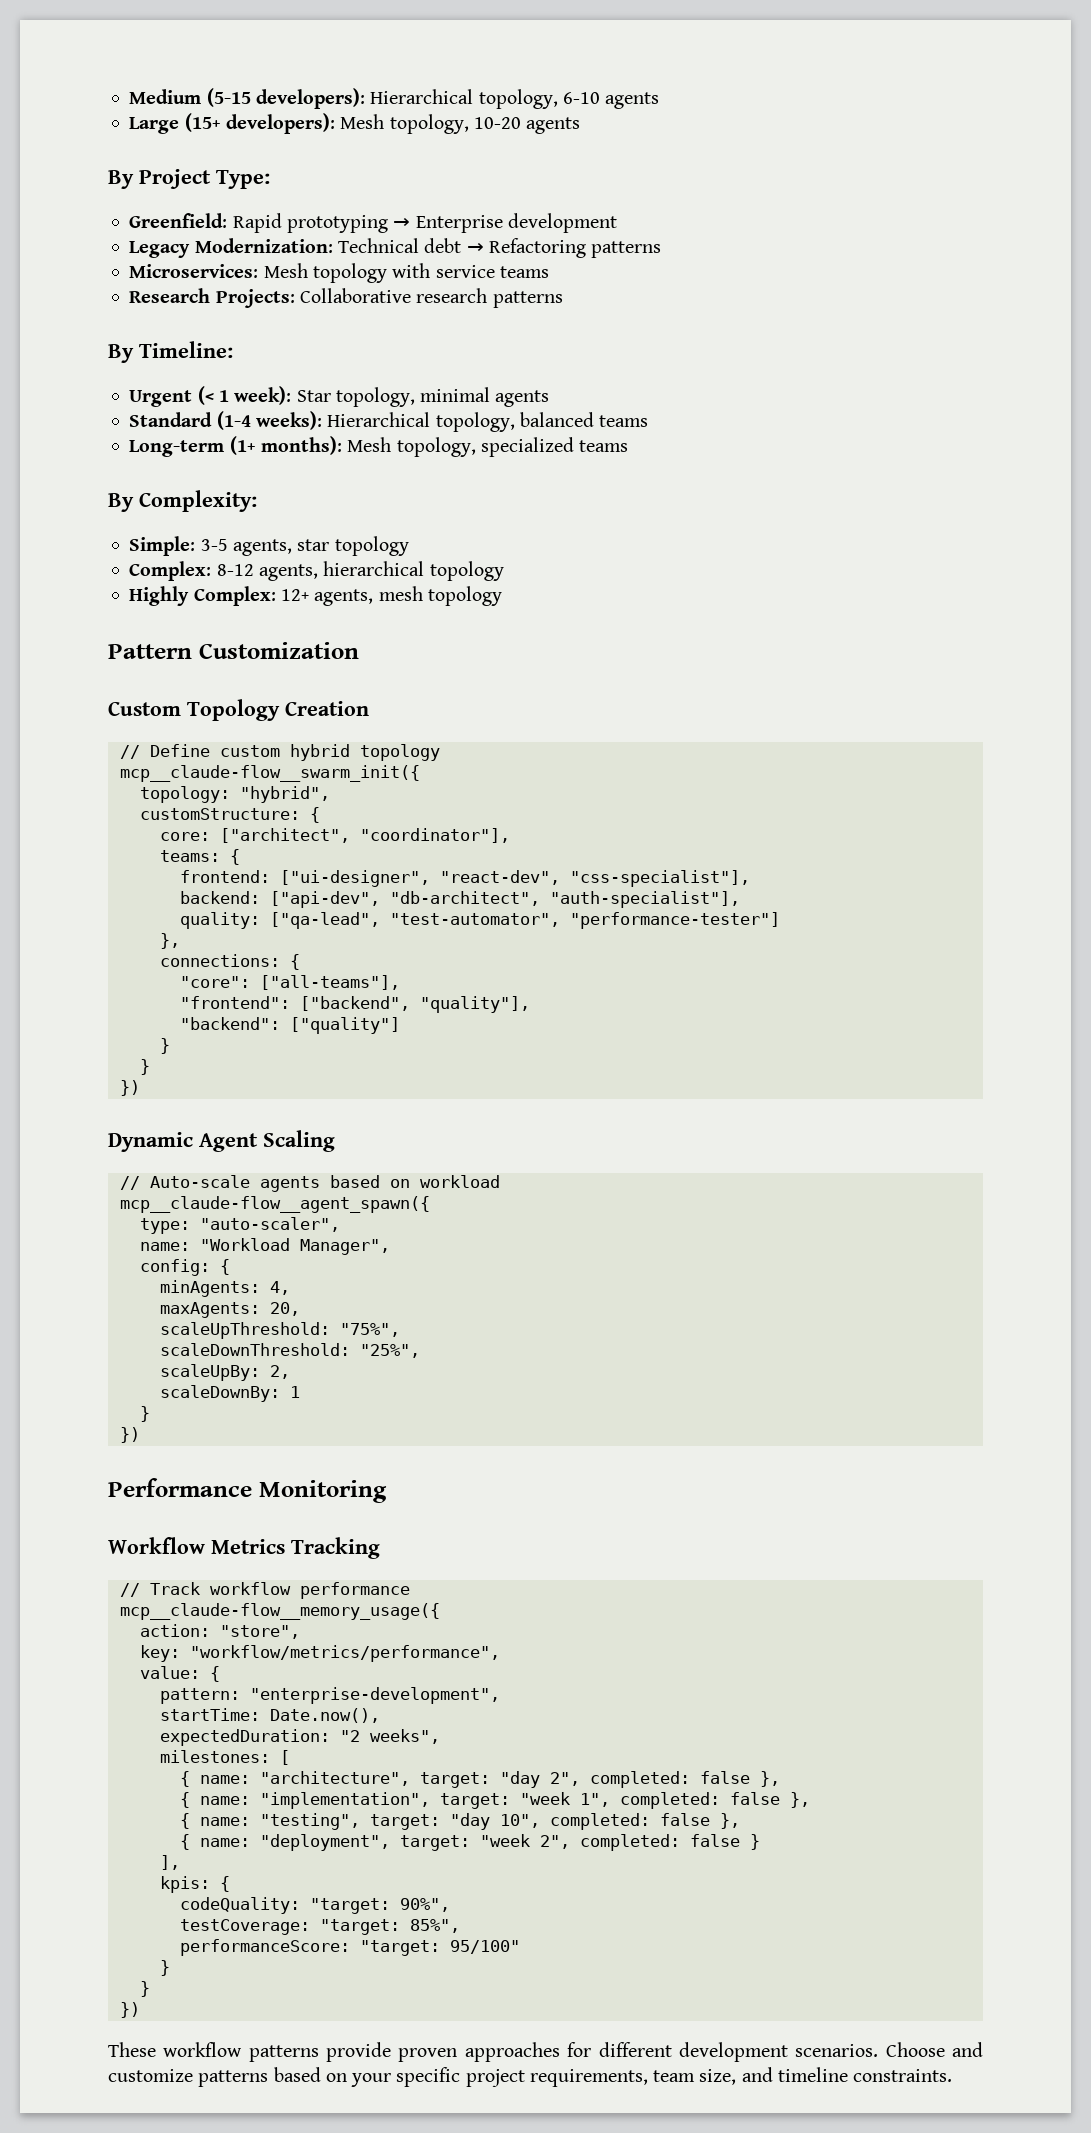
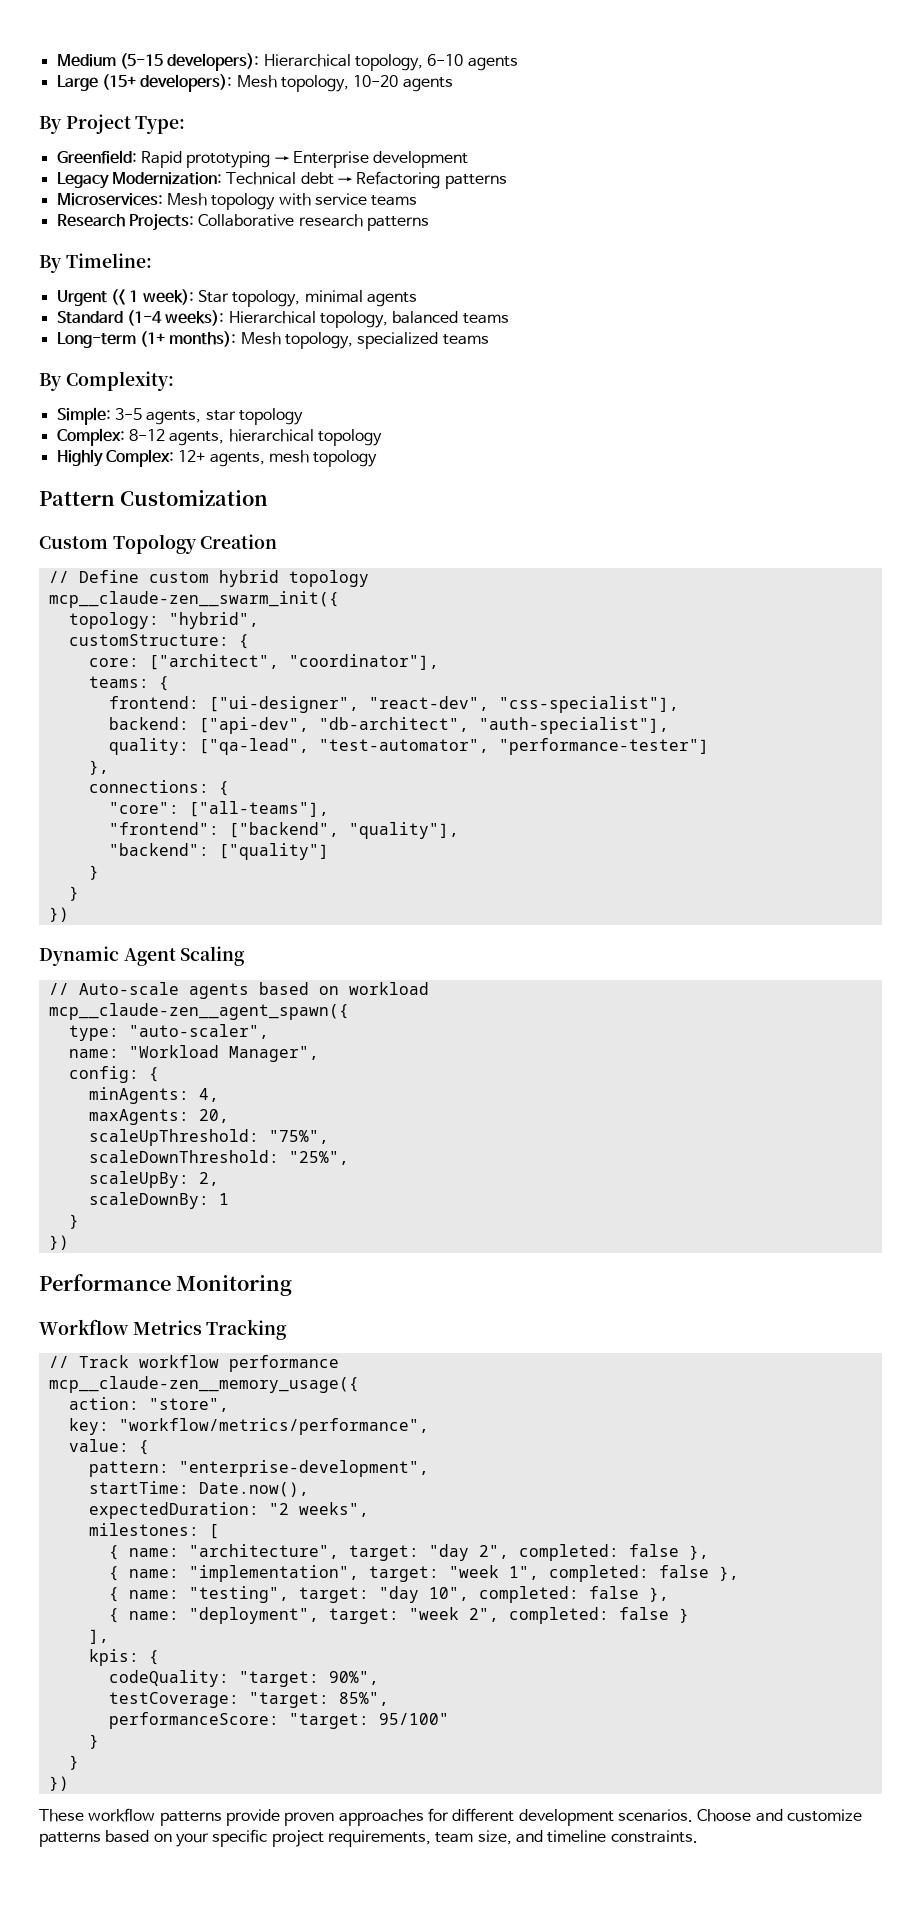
[119,765,420,782] mcp__claude-flow__swarm_init({ -> [48,591,339,608] mcp__claude-zen__swarm_init({
[119,1196,430,1213] mcp__claude-flow__agent_spawn({ -> [48,1003,349,1020] mcp__claude-zen__agent_spawn({
[119,1603,440,1620] mcp__claude-flow__memory_usage({ -> [48,1376,359,1393] mcp__claude-zen__memory_usage({

